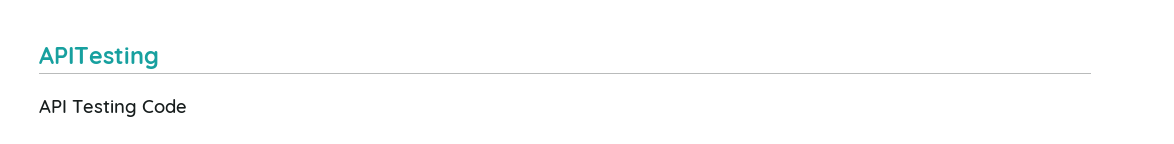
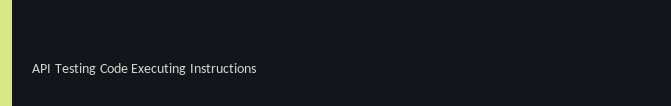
[39,46,159,69] APITesting // -> (32, 68) none
(187, 106) none -> [131,63,257,75] Executing Instructions

